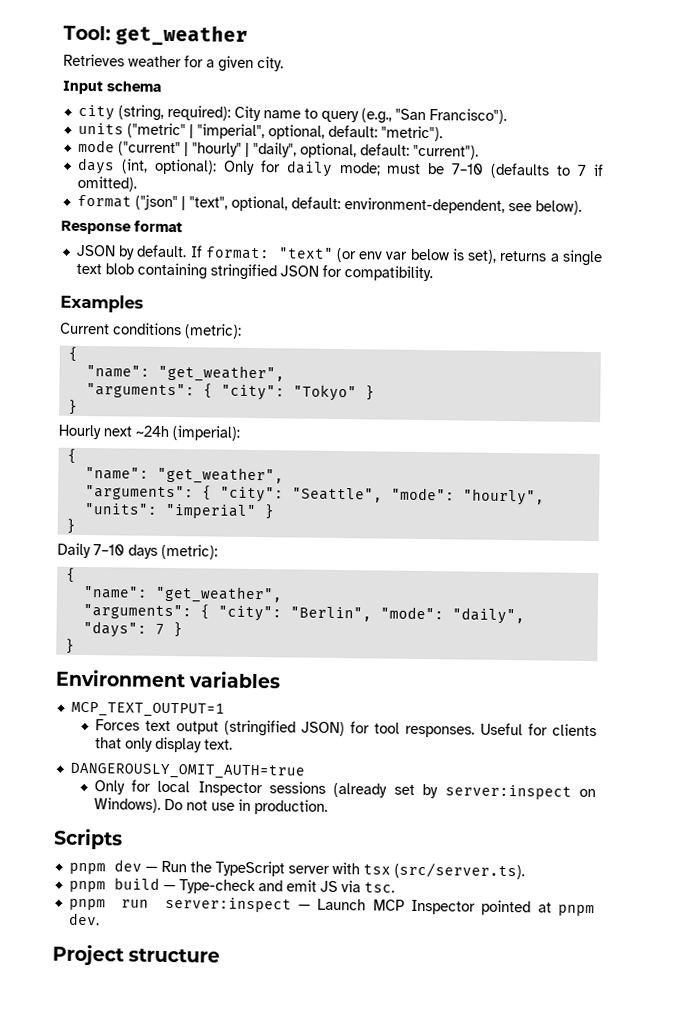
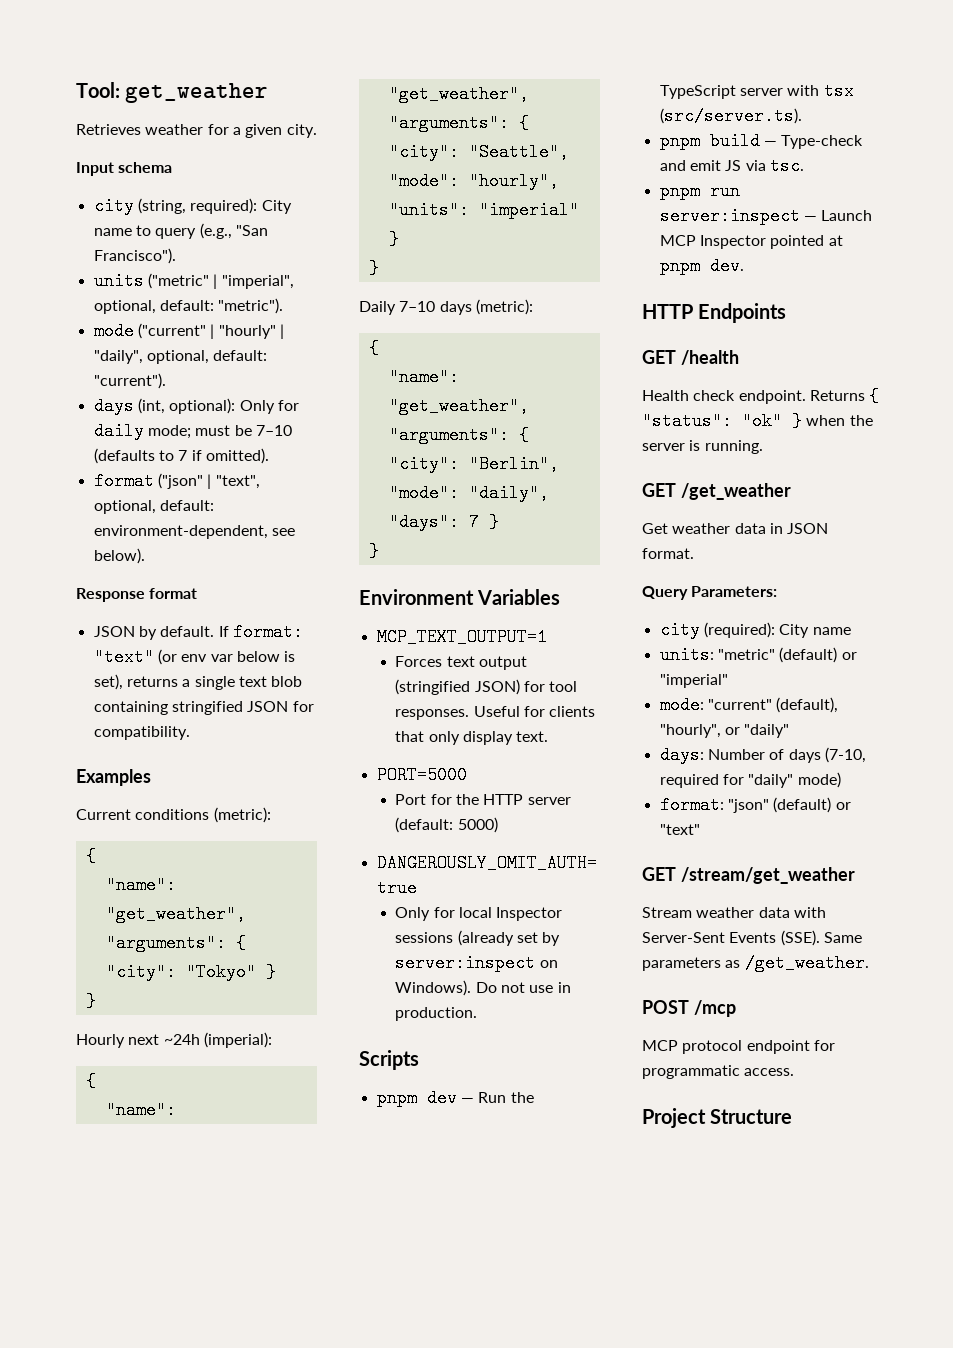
[188,671,282,689] variables -> [477,589,561,605] Variables
(233, 744) none -> [376,766,467,784] [395,794,571,805] [395,817,498,833] // PORT=5000 // Port for the HTTP server (default: 5000)
(100, 919) none -> [642,303,787,323] [642,350,739,365] [642,387,880,405] [642,412,873,430] [642,440,763,454] [642,483,791,500] [642,523,829,534] [642,548,694,559] [642,586,778,600] [659,621,851,639] [659,646,857,664] [659,674,728,688] [659,696,839,714] [659,724,790,738] [659,746,866,764] [659,772,841,788] [659,796,851,814] [659,824,700,835] [642,867,855,884] [642,907,826,918] [642,930,862,946] [642,954,869,972] [642,1000,736,1017] [642,1040,835,1054] [642,1065,795,1079] // HTTP Endpoints // GET /health // Health check endpoint. Returns { "status": "ok" } when the server is running. // GET /get_weather // Get weather data in JSON format. // Query Parameters: // city (required): City name // units: "metric" (default) or "imperial" // mode: "current" (default), "hourly", or "daily" // days: Number of days (7-10, required for "daily" mode) // format: "json" (default) or "text" // GET /stream/get_weather // Stream weather data with Server-Sent Events (SSE). Same parameters as /get_weather. // POST /mcp // MCP protocol endpoint for programmatic access.
[128,948,221,963] structure -> [710,1109,793,1124] Structure

